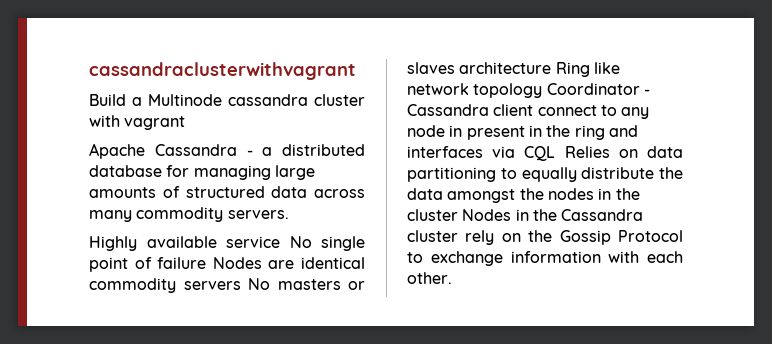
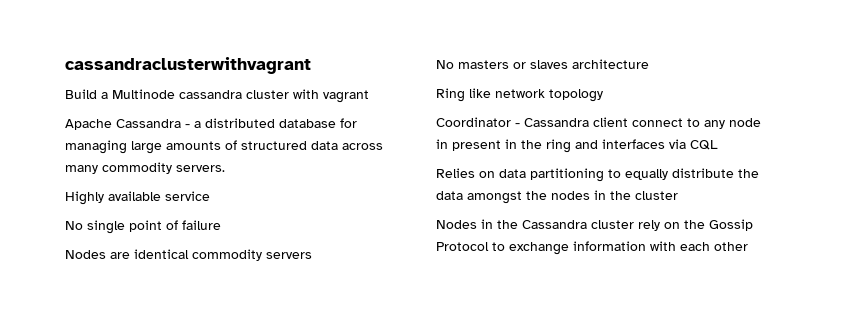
(280, 242) none -> (210, 196) //
(207, 263) none -> (221, 225) //
(241, 285) none -> (312, 255) //
(552, 68) none -> (649, 64) //
(543, 90) none -> (603, 95) //
(556, 153) none -> (718, 145) //
(458, 215) none -> (678, 195) //
[407,272,452,284] other. -> [714,242,748,251] other

